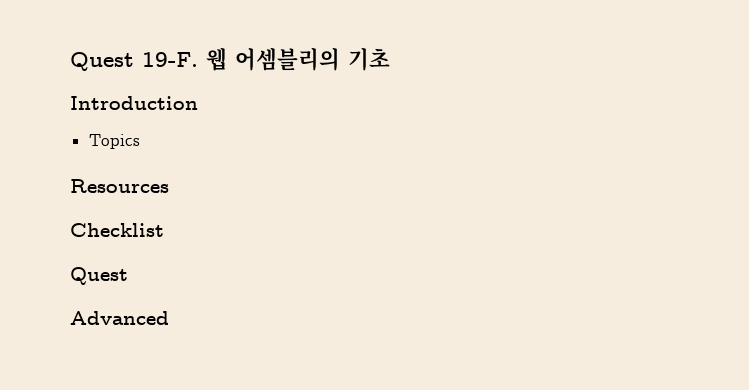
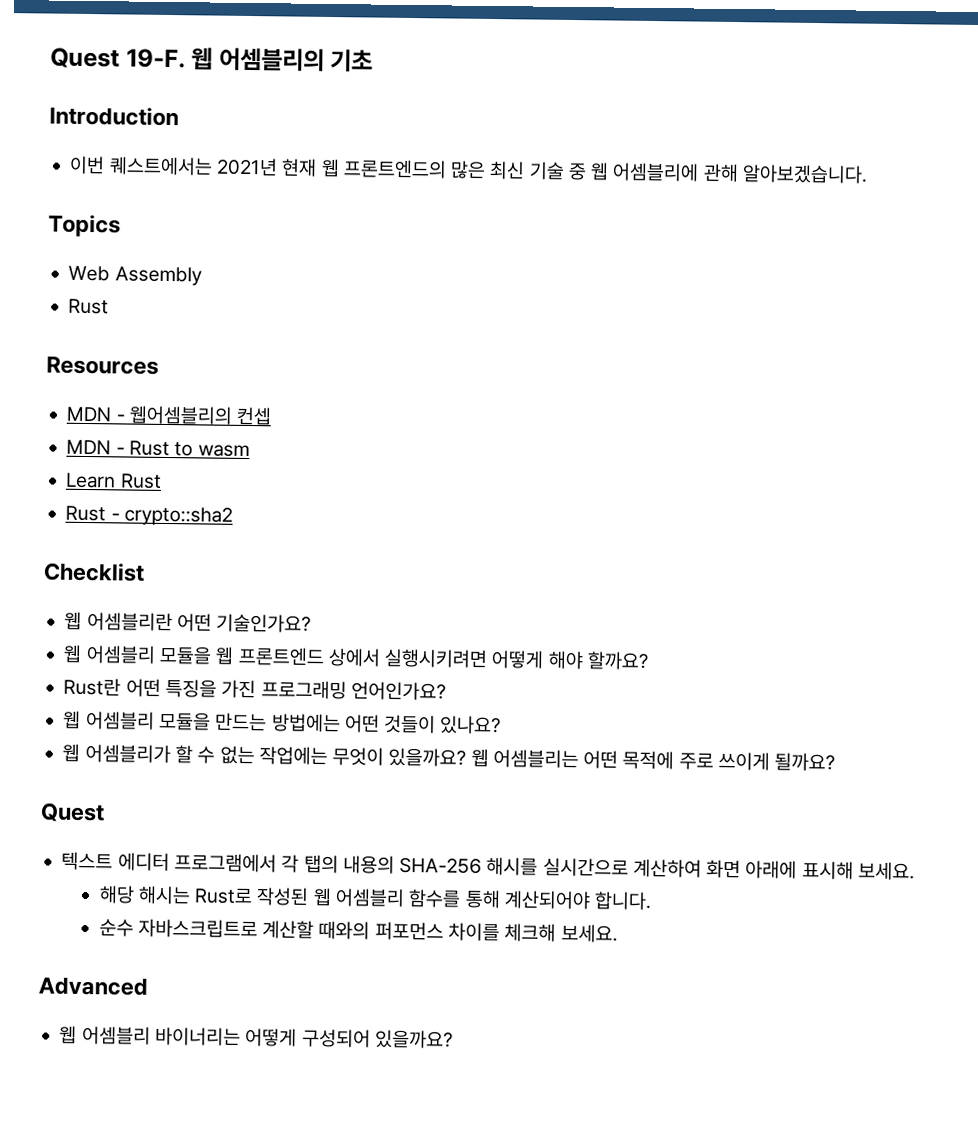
[88,134,140,149] [70,179,169,193] [70,223,164,237] [70,267,128,285] [70,311,169,325] Topics // Resources // Checklist // Quest // Advanced -> [69,155,868,184] [48,214,121,238] [68,265,202,286] [68,298,110,315] [46,356,159,375] [66,405,273,426] [66,439,250,458] [66,472,162,489] [65,505,233,526] [43,562,145,582] [64,611,312,633] [63,644,649,670] [63,677,446,701] [63,710,502,735] [62,743,836,772] [40,802,105,823] [61,851,915,881] [98,885,653,911] [98,918,618,943] [38,977,148,996] [59,1025,453,1049] 이번 퀘스트에서는 2021년 현재 웹 프론트엔드의 많은 최신 기술 중 웹 어셈블리에 관해 알아보겠습니다. // Topics // Web Assembly // Rust // Resources // MDN - 웹어셈블리의 컨셉 // MDN - Rust to wasm // Learn Rust // Rust - crypto::sha2 // Checklist // 웹 어셈블리란 어떤 기술인가요? // 웹 어셈블리 모듈을 웹 프론트엔드 상에서 실행시키려면 어떻게 해야 할까요? // Rust란 어떤 특징을 가진 프로그래밍 언어인가요? // 웹 어셈블리 모듈을 만드는 방법에는 어떤 것들이 있나요? // 웹 어셈블리가 할 수 없는 작업에는 무엇이 있을까요? 웹 어셈블리는 어떤 목적에 주로 쓰이게 될까요? // Quest // 텍스트 에디터 프로그램에서 각 탭의 내용의 SHA-256 해시를 실시간으로 계산하여 화면 아래에 표시해 보세요. // 해당 해시는 Rust로 작성된 웹 어셈블리 함수를 통해 계산되어야 합니다. // 순수 자바스크립트로 계산할 때와의 퍼포먼스 차이를 체크해 보세요. // Advanced // 웹 어셈블리 바이너리는 어떻게 구성되어 있을까요?

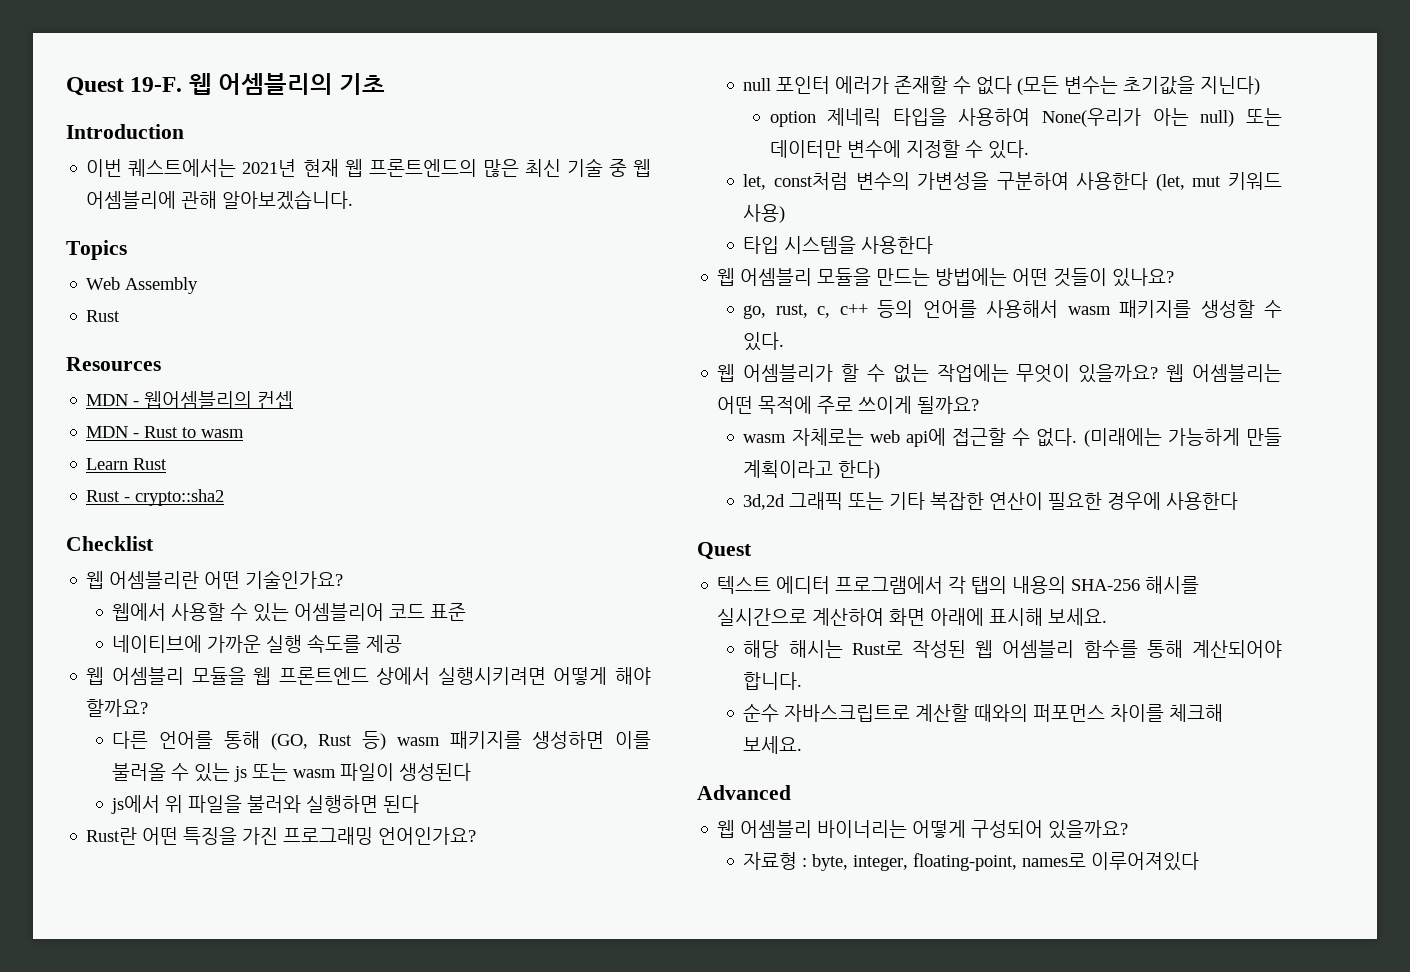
(312, 623) none -> [112,603,467,622] [112,634,403,653] // 웹에서 사용할 수 있는 어셈블리어 코드 표준 // 네이티브에 가까운 실행 속도를 제공
(649, 660) none -> [112,731,651,750] [112,763,472,782] [111,795,420,814] // 다른 언어를 통해 (GO, Rust 등) wasm 패키지를 생성하면 이를 불러올 수 있는 js 또는 wasm 파일이 생성된다 // js에서 위 파일을 불러와 실행하면 된다
(446, 691) none -> [743,76,1261,95] [769,108,1282,127] [769,140,1029,159] [743,172,1282,191] [743,204,786,223] [743,236,934,254] // null 포인터 에러가 존재할 수 없다 (모든 변수는 초기값을 지닌다) // option 제네릭 타입을 사용하여 None(우리가 아는 null) 또는 데이터만 변수에 지정할 수 있다. // let, const처럼 변수의 가변성을 구분하여 사용한다 (let, mut 키워드 사용) // 타입 시스템을 사용한다
(502, 725) none -> [743,300,1282,319] [743,332,785,351] // go, rust, c, c++ 등의 언어를 사용해서 wasm 패키지를 생성할 수 있다.
(836, 762) none -> [743,428,1282,447] [743,460,881,479] [743,492,1239,510] // wasm 자체로는 web api에 접근할 수 없다. (미래에는 가능하게 만들 계획이라고 한다) // 3d,2d 그래픽 또는 기타 복잡한 연산이 필요한 경우에 사용한다
(453, 1039) none -> [743,852,1200,871] // 자료형 : byte, integer, floating-point, names로 이루어져있다

